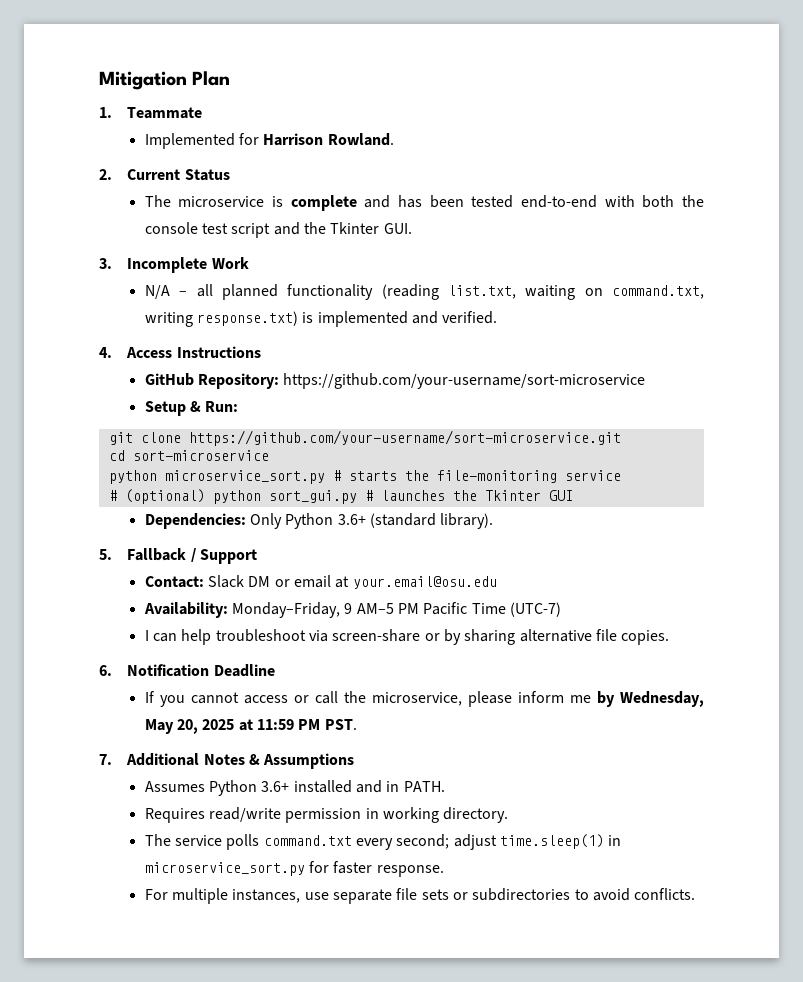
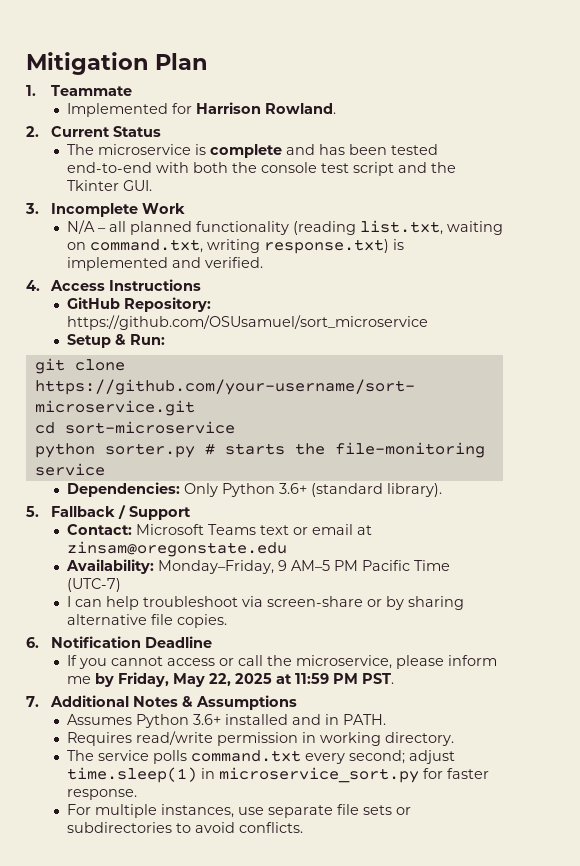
[283,373,646,389] https://github.com/your-username/sort-microservice -> [66,315,428,330] https://github.com/OSUsamuel/sort_microservice
[164,470,325,484] microservice_sort.py -> [104,443,195,458] sorter.py
[108,489,573,504] // # (optional) python sort_gui.py # launches the Tkinter GUI -> (105, 469) none
[208,575,271,588] Slack DM -> [135,524,289,535] Microsoft Teams text
[352,576,497,589] your.email@osu.edu -> [66,541,287,557] zinsam@oregonstate.edu
[619,691,704,707] [144,719,199,734] Wednesday, May 20, -> [117,672,231,687] Friday, May 22,

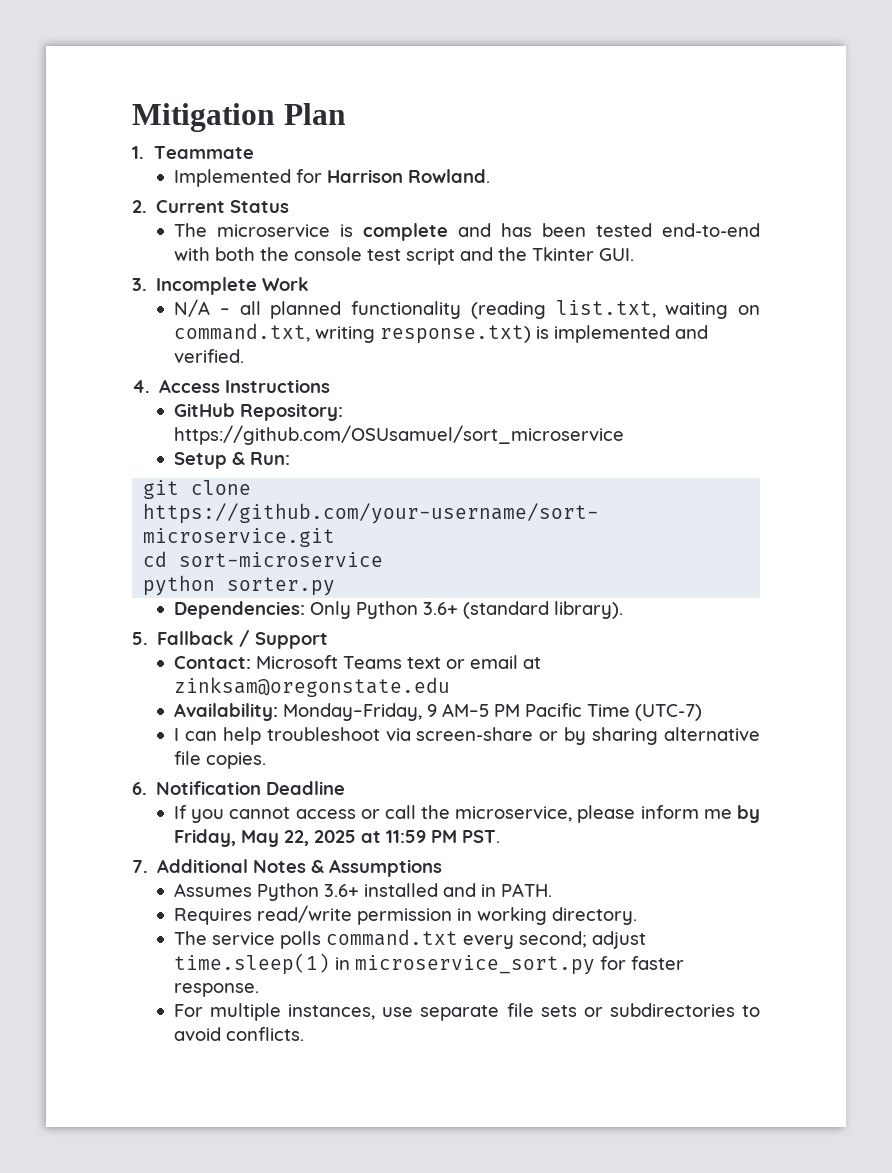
[204,442,485,458] [34,463,105,476] # starts the file-monitoring service -> (336, 586) none
[66,541,287,557] zinsam@oregonstate.edu -> [174,677,451,697] zinksam@oregonstate.edu

